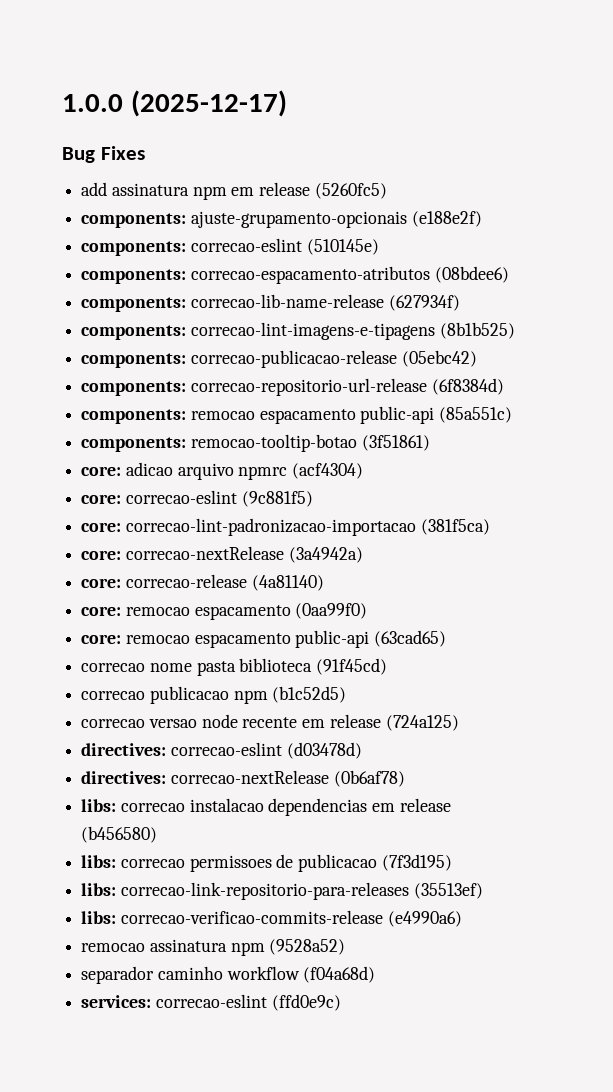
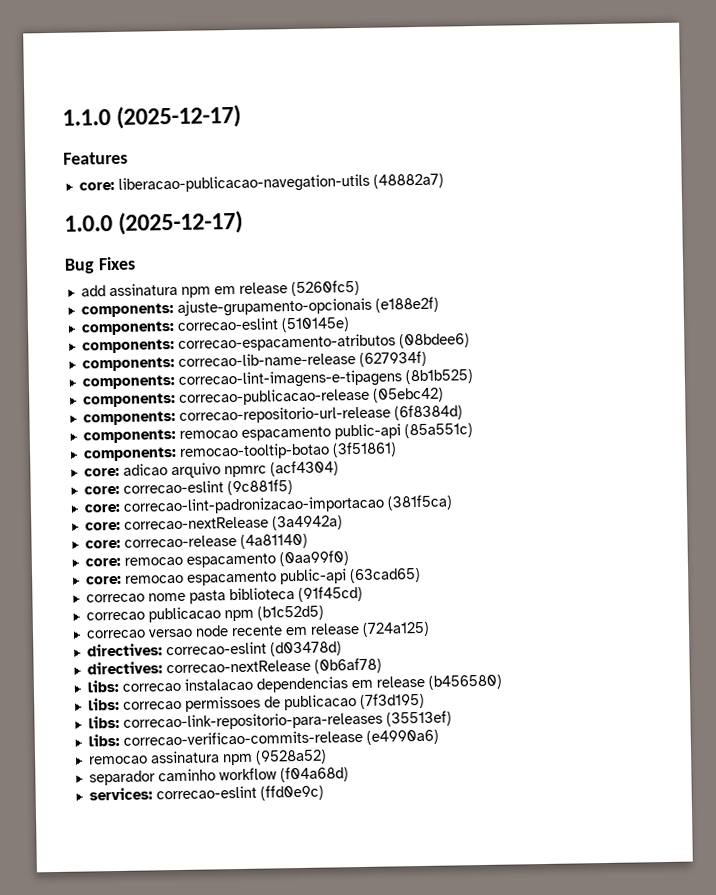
(62, 103) none -> [62,104,242,129] [63,151,128,165] [78,173,444,194] 1.1.0 (2025-12-17) // Features // core: liberacao-publicacao-navegation-utils (48882a7) //

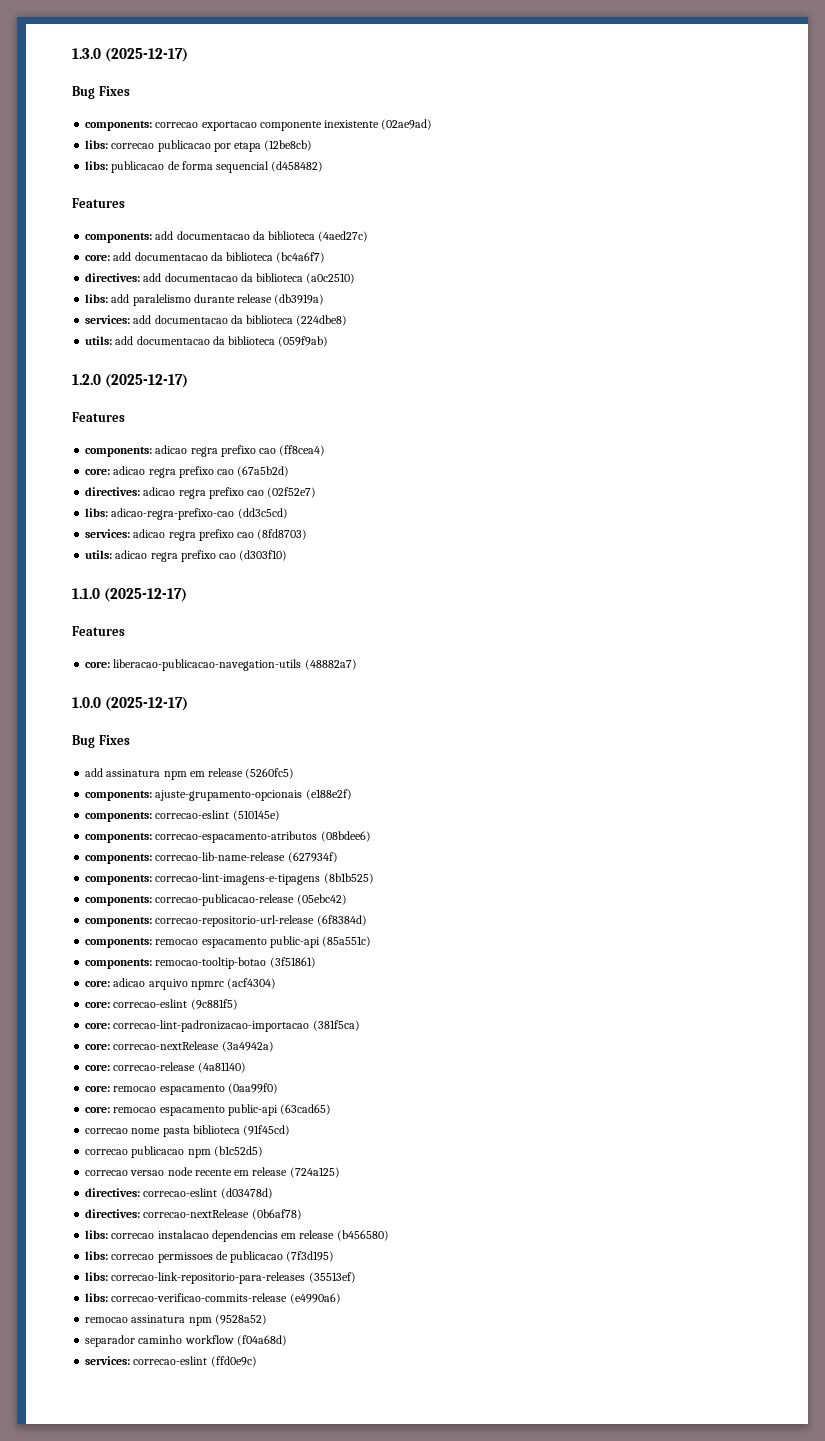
(62, 117) none -> [72,48,189,62] [72,86,130,99] [85,119,433,131] [85,140,313,152] [85,161,324,173] [72,198,125,208] [85,231,369,243] [85,252,326,263] [85,273,356,284] [85,294,325,306] [85,315,348,326] [85,336,329,347] [72,374,189,388] [72,412,125,422] [85,445,326,457] [85,466,290,478] [85,487,317,499] [85,508,288,520] [85,529,308,541] [85,550,288,562] 1.3.0 (2025-12-17) // Bug Fixes // components: correcao exportacao componente inexistente (02ae9ad) // libs: correcao publicacao por etapa (12be8cb) // libs: publicacao de forma sequencial (d458482) // Features // components: add documentacao da biblioteca (4aed27c) // core: add documentacao da biblioteca (bc4a6f7) // directives: add documentacao da biblioteca (a0c2510) // libs: add paralelismo durante release (db3919a) // services: add documentacao da biblioteca (224dbe8) // utils: add documentacao da biblioteca (059f9ab) // 1.2.0 (2025-12-17) // Features // components: adicao regra prefixo cao (ff8cea4) // core: adicao regra prefixo cao (67a5b2d) // directives: adicao regra prefixo cao (02f52e7) // libs: adicao-regra-prefixo-cao (dd3c5cd) // services: adicao regra prefixo cao (8fd8703) // utils: adicao regra prefixo cao (d303f10) //

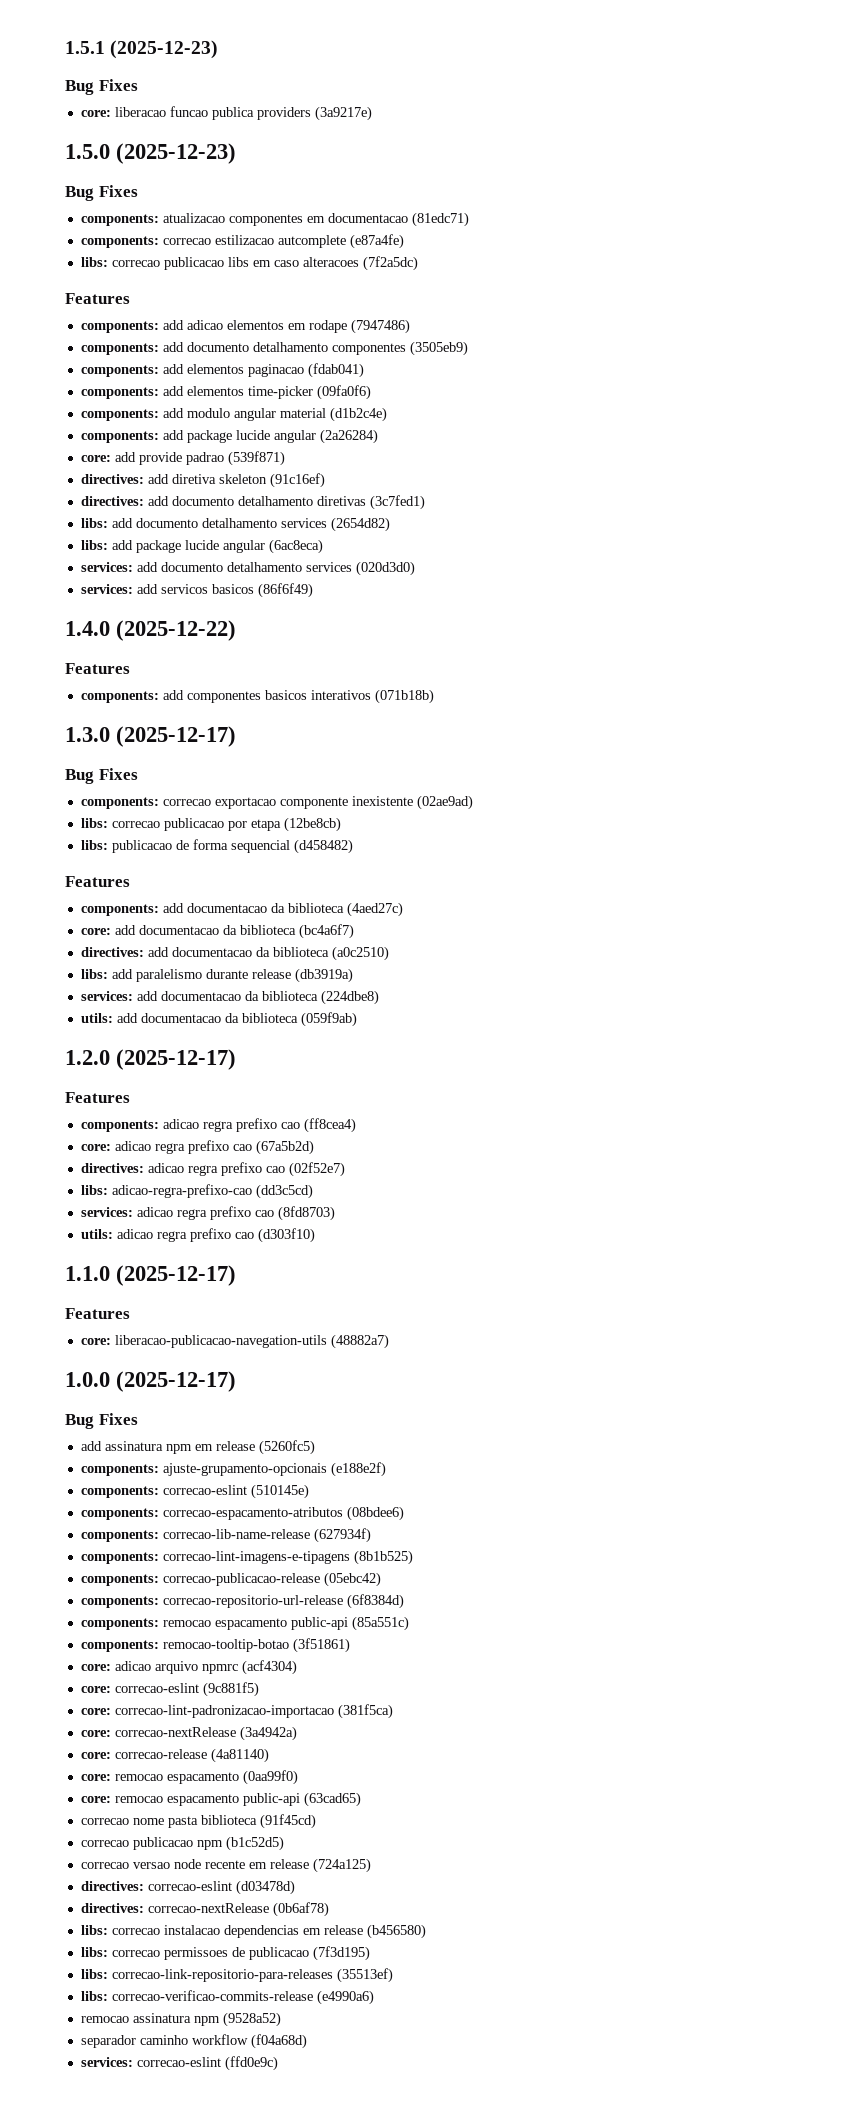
(72, 53) none -> [65,40,219,59] [65,79,138,95] [80,106,372,121] [65,143,237,164] [65,185,138,201] [80,212,469,227] [80,234,404,249] [80,256,418,271] [65,293,130,304] [80,319,410,334] [80,341,468,356] [80,363,364,378] [80,385,371,400] [80,407,387,422] [80,429,378,444] [80,451,285,466] [80,473,325,488] [80,495,425,510] [80,517,390,532] [80,539,323,554] [80,561,415,576] [80,583,313,598] [65,620,237,641] [65,663,130,674] [80,689,434,704] 1.5.1 (2025-12-23) // Bug Fixes // core: liberacao funcao publica providers (3a9217e) // 1.5.0 (2025-12-23) // Bug Fixes // components: atualizacao componentes em documentacao (81edc71) // components: correcao estilizacao autcomplete (e87a4fe) // libs: correcao publicacao libs em caso alteracoes (7f2a5dc) // Features // components: add adicao elementos em rodape (7947486) // components: add documento detalhamento componentes (3505eb9) // components: add elementos paginacao (fdab041) // components: add elementos time-picker (09fa0f6) // components: add modulo angular material (d1b2c4e) // components: add package lucide angular (2a26284) // core: add provide padrao (539f871) // directives: add diretiva skeleton (91c16ef) // directives: add documento detalhamento diretivas (3c7fed1) // libs: add documento detalhamento services (2654d82) // libs: add package lucide angular (6ac8eca) // services: add documento detalhamento services (020d3d0) // services: add servicos basicos (86f6f49) // 1.4.0 (2025-12-22) // Features // components: add componentes basicos interativos (071b18b) //

